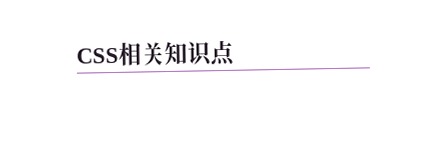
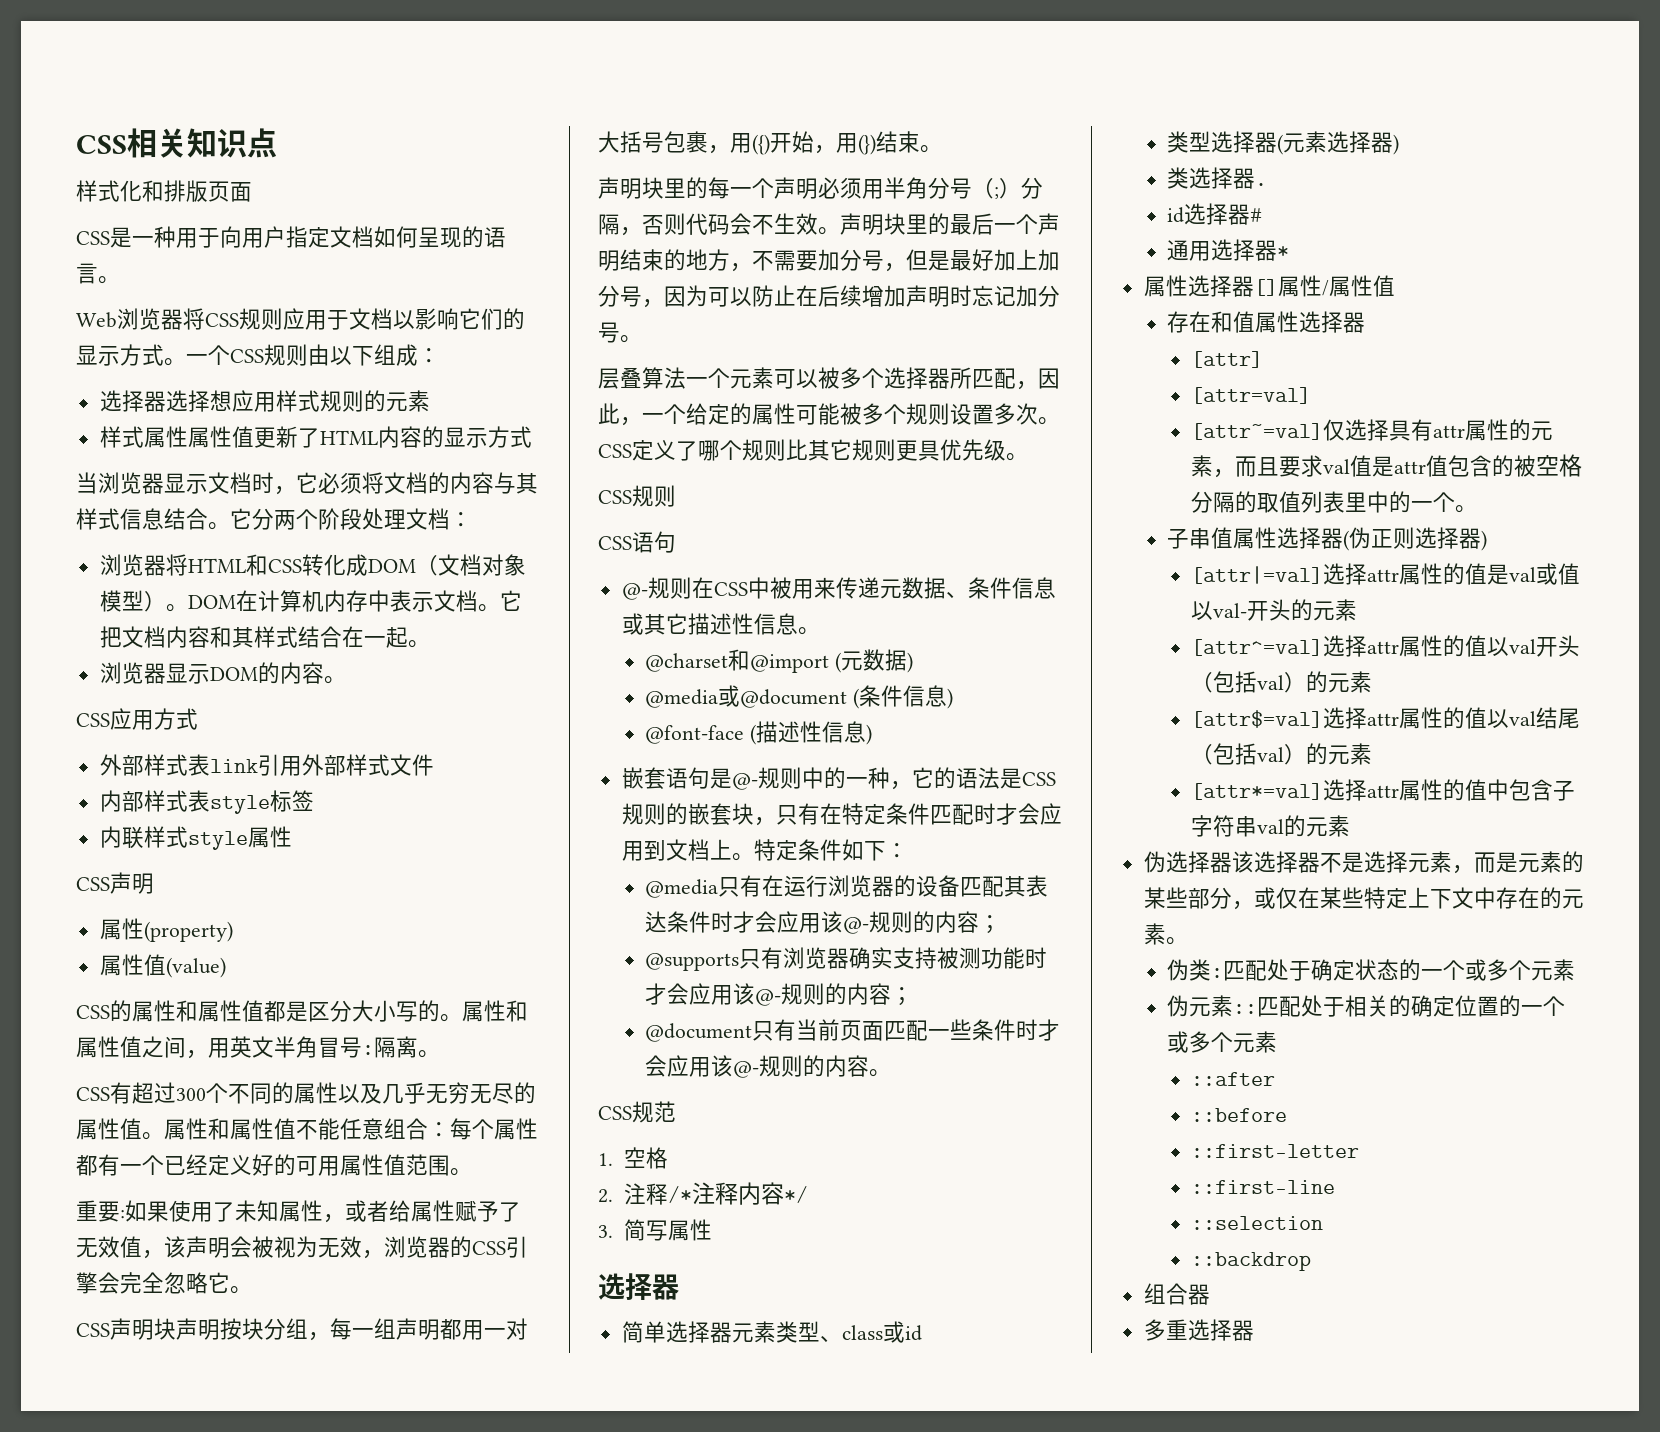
(235, 53) none -> [76,180,252,202] [76,226,506,248] [76,263,120,284] [76,308,525,330] [76,344,440,366] [99,390,430,412] [99,426,532,448] [76,472,538,495] [76,508,472,530] [99,554,526,576] [99,590,522,612] [99,626,430,648] [99,662,346,684] [76,708,198,730] [99,754,434,776] [99,790,314,814] [99,826,292,850] [76,872,154,894] [99,918,233,942] [99,954,226,978] [76,1000,528,1022] [76,1036,440,1059] [76,1082,536,1104] [76,1118,538,1140] [76,1154,472,1176] [76,1200,521,1223] [76,1236,528,1259] [76,1272,252,1294] [76,1318,528,1341] [598,131,942,155] [598,177,1043,199] [598,213,1060,236] [598,249,1060,272] [598,285,1060,308] [598,322,642,343] [598,367,1060,390] [598,403,1060,426] [598,439,1028,461] [598,485,676,507] [598,531,676,553] [621,577,1056,600] [621,613,820,635] [645,649,914,673] [645,685,954,709] [645,721,873,745] [621,767,1056,790] [621,803,1062,826] [621,839,908,861] [645,875,1049,898] [645,911,1002,934] [645,947,1048,971] [645,983,914,1006] [645,1019,1061,1042] [645,1055,892,1078] [598,1101,676,1123] [598,1147,668,1169] [598,1182,808,1205] [598,1219,712,1241] [598,1273,679,1300] [621,1321,922,1343] [1167,131,1400,155] [1167,167,1268,189] [1167,203,1263,225] [1167,239,1290,261] [1143,275,1395,297] [1167,311,1366,333] [1191,351,1264,368] [1191,387,1312,404] [1191,419,1554,441] [1191,454,1583,478] [1191,491,1478,513] [1167,527,1488,551] [1191,563,1581,585] [1191,599,1358,621] [1191,635,1581,657] [1191,671,1373,693] [1191,707,1581,729] [1191,743,1373,765] [1191,779,1576,801] [1191,815,1351,837] [1143,851,1584,874] [1143,887,1584,910] [1143,923,1188,945] [1167,959,1576,981] [1167,995,1566,1017] [1167,1031,1278,1053] [1191,1072,1276,1086] [1191,1108,1288,1122] [1191,1144,1360,1158] [1191,1180,1336,1194] [1191,1216,1324,1230] [1191,1252,1312,1271] [1143,1283,1210,1305] [1143,1319,1254,1341] // 样式化和排版页面 // CSS是一种用于向用户指定文档如何呈现的语言。 // Web浏览器将CSS规则应用于文档以影响它们的显示方式。一个CSS规则由以下组成： // 选择器选择想应用样式规则的元素 // 样式属性属性值更新了HTML内容的显示方式 // 当浏览器显示文档时，它必须将文档的内容与其样式信息结合。它分两个阶段处理文档： // 浏览器将HTML和CSS转化成DOM（文档对象模型）。DOM在计算机内存中表示文档。它把文档内容和其样式结合在一起。 // 浏览器显示DOM的内容。 // CSS应用方式 // 外部样式表link引用外部样式文件 // 内部样式表style标签 // 内联样式style属性 // CSS声明 // 属性(property) // 属性值(value) // CSS的属性和属性值都是区分大小写的。属性和属性值之间，用英文半角冒号:隔离。 // CSS有超过300个不同的属性以及几乎无穷无尽的属性值。属性和属性值不能任意组合：每个属性都有一个已经定义好的可用属性值范围。 // 重要:如果使用了未知属性，或者给属性赋予了无效值，该声明会被视为无效，浏览器的CSS引擎会完全忽略它。 // CSS声明块声明按块分组，每一组声明都用一对大括号包裹，用({)开始，用(})结束。 // 声明块里的每一个声明必须用半角分号（;）分隔，否则代码会不生效。声明块里的最后一个声明结束的地方，不需要加分号，但是最好加上加分号，因为可以防止在后续增加声明时忘记加分号。 // 层叠算法一个元素可以被多个选择器所匹配，因此，一个给定的属性可能被多个规则设置多次。CSS定义了哪个规则比其它规则更具优先级。 // CSS规则 // CSS语句 // @-规则在CSS中被用来传递元数据、条件信息或其它描述性信息。 // @charset和@import (元数据) // @media或@document (条件信息) // @font-face (描述性信息) // 嵌套语句是@-规则中的一种，它的语法是CSS规则的嵌套块，只有在特定条件匹配时才会应用到文档上。特定条件如下： // @media只有在运行浏览器的设备匹配其表达条件时才会应用该@-规则的内容； // @supports只有浏览器确实支持被测功能时才会应用该@-规则的内容； // @document只有当前页面匹配一些条件时才会应用该@-规则的内容。 // CSS规范 // 1.空格 // 2.注释/*注释内容*/ // 3.简写属性 // 选择器 // 简单选择器元素类型、class或id // 类型选择器(元素选择器) // 类选择器. // id选择器# // 通用选择器* // 属性选择器[]属性/属性值 // 存在和值属性选择器 // [attr] // [attr=val] // [attr~=val]仅选择具有attr属性的元素，而且要求val值是attr值包含的被空格分隔的取值列表里中的一个。 // 子串值属性选择器(伪正则选择器) // [attr|=val]选择attr属性的值是val或值以val-开头的元素 // [attr^=val]选择attr属性的值以val开头（包括val）的元素 // [attr$=val]选择attr属性的值以val结尾（包括val）的元素 // [attr*=val]选择attr属性的值中包含子字符串val的元素 // 伪选择器该选择器不是选择元素，而是元素的某些部分，或仅在某些特定上下文中存在的元素。 // 伪类:匹配处于确定状态的一个或多个元素 // 伪元素::匹配处于相关的确定位置的一个或多个元素 // ::after // ::before // ::first-letter // ::first-line // ::selection // ::backdrop // 组合器 // 多重选择器

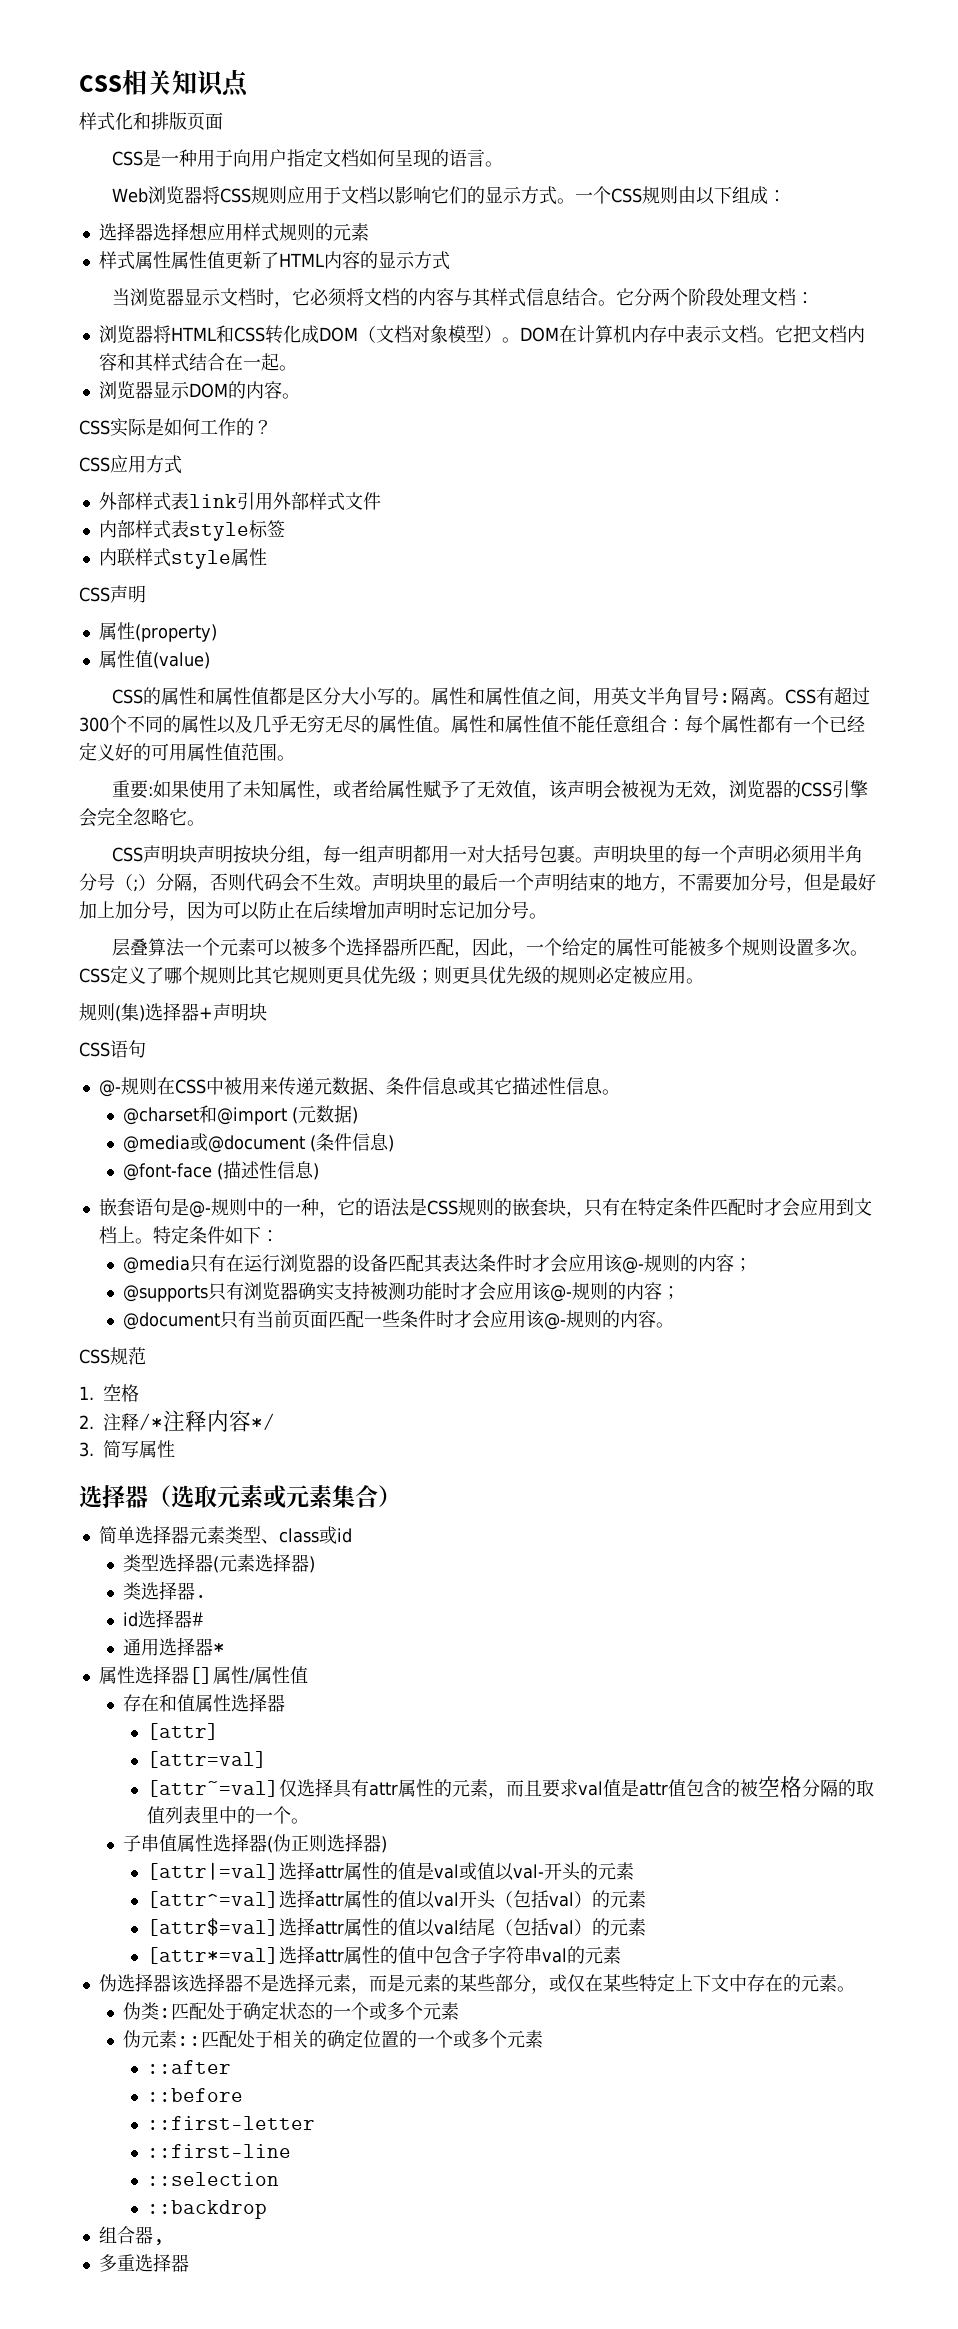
(346, 680) none -> [79,418,272,437] // CSS实际是如何工作的？
(440, 1054) // -> (786, 702) none
[708,131,942,155] ，用({)开始，用(})结束。 // -> [575,857,594,863] 。
[1006,453,1028,461] [598,485,676,507] 。 // CSS规则 -> [416,965,704,985] [79,1002,267,1022] ；则更具优先级的规则必定被应用。 // 规则(集)选择器+声明块
(679, 1287) none -> [148,1485,401,1509] （选取元素或元素集合）
(1210, 1294) none -> [152,2239,165,2245] ,

